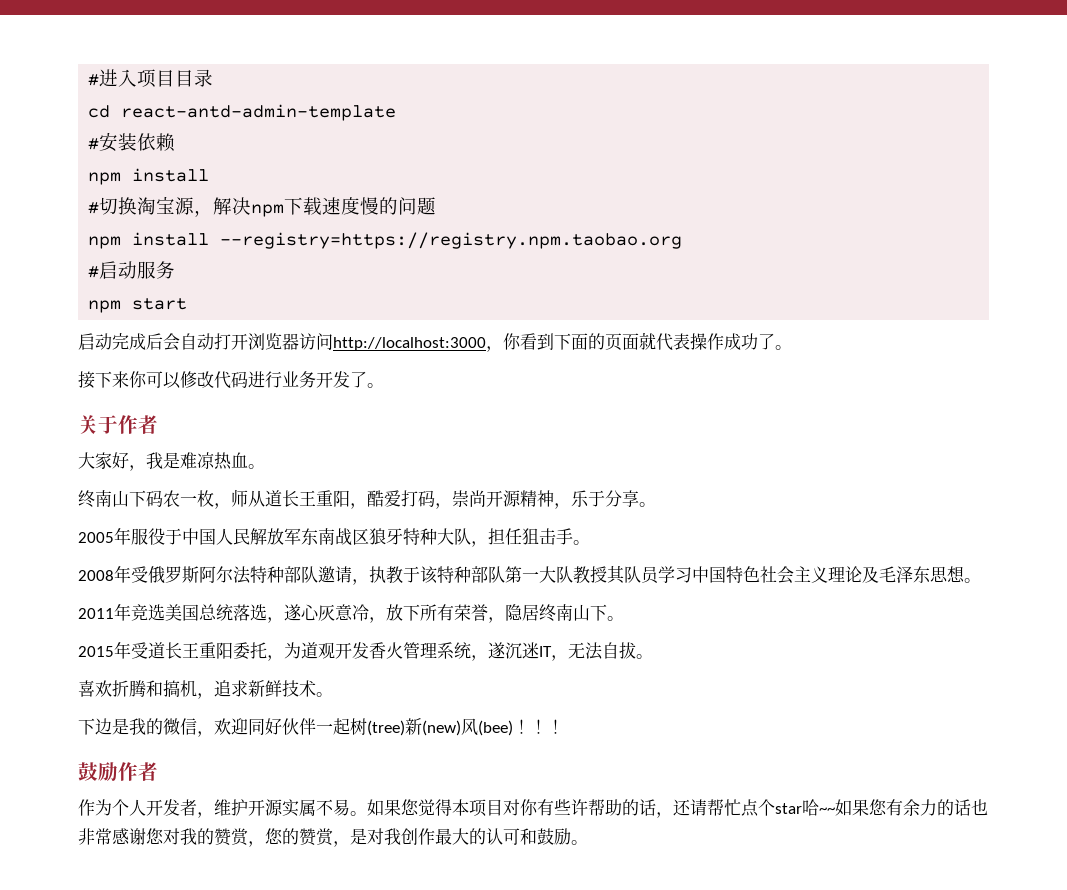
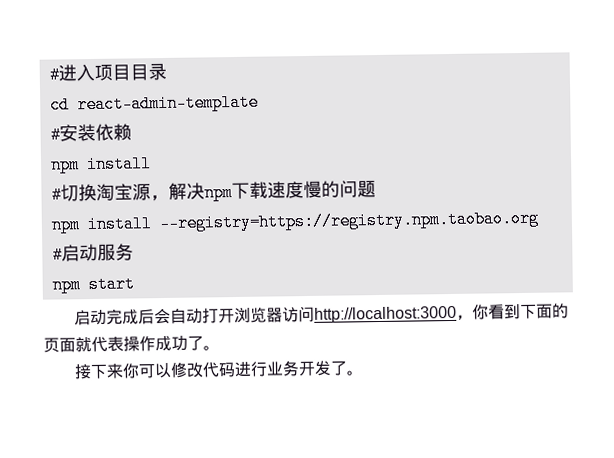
[121,104,397,121] react-antd-admin-template -> [76,93,259,114] react-admin-template
[78,415,158,434] [78,452,265,471] [78,489,656,509] [78,527,590,547] [78,565,981,585] [78,603,624,623] [78,641,653,661] [78,680,333,699] [78,718,564,737] [78,762,158,782] [78,799,988,818] [78,828,588,847] // 关于作者 // 大家好，我是难凉热血。 // 终南山下码农一枚，师从道长王重阳，酷爱打码，崇尚开源精神，乐于分享。 // 2005年服役于中国人民解放军东南战区狼牙特种大队，担任狙击手。 // 2008年受俄罗斯阿尔法特种部队邀请，执教于该特种部队第一大队教授其队员学习中国特色社会主义理论及毛泽东思想。 // 2011年竞选美国总统落选，遂心灰意冷，放下所有荣誉，隐居终南山下。 // 2015年受道长王重阳委托，为道观开发香火管理系统，遂沉迷IT，无法自拔。 // 喜欢折腾和搞机，追求新鲜技术。 // 下边是我的微信，欢迎同好伙伴一起树(tree)新(new)风(bee)！！！ // 鼓励作者 // 作为个人开发者，维护开源实属不易。如果您觉得本项目对你有些许帮助的话，还请帮忙点个star哈~~如果您有余力的话也非常感谢您对我的赞赏，您的赞赏，是对我创作最大的认可和鼓励。 -> (365, 373) none

